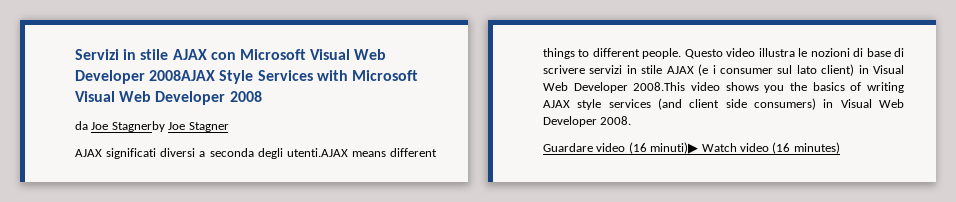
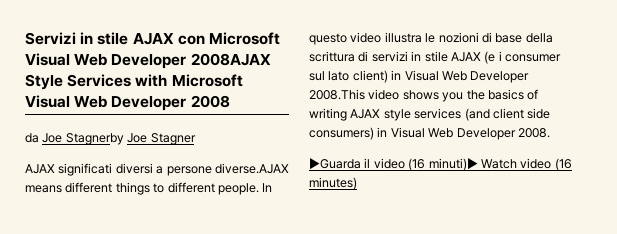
[209,148,348,159] seconda degli utenti.AJAX -> [166,163,289,176] persone diverse.AJAX
[684,49,723,59] Questo -> [262,183,273,192] [309,33,347,45] In questo
[894,48,904,57] [543,65,585,74] di scrivere -> [525,33,553,43] [309,51,369,62] della scrittura di
[543,143,593,152] Guardare -> [309,158,371,170] ▶Guarda il

